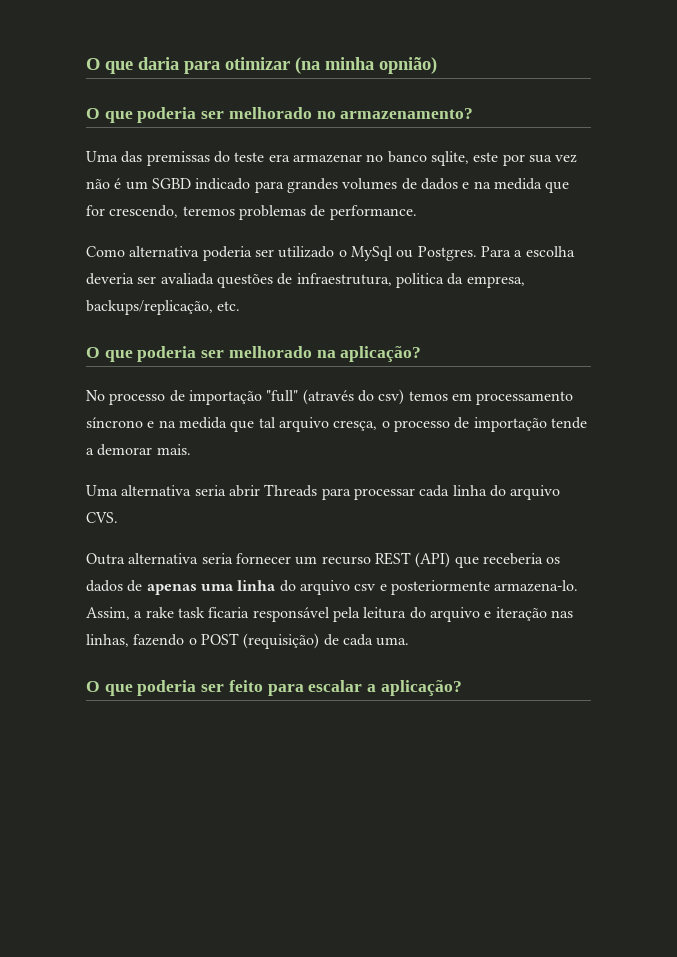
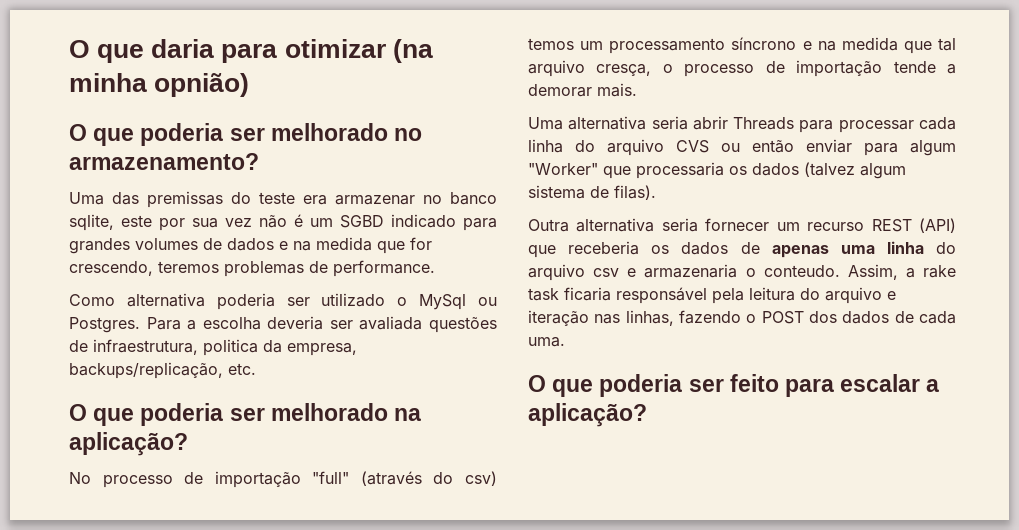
[451,393,472,401] em -> [580,41,604,50] um
[86,512,118,523] CVS. -> [676,139,956,156] [528,162,906,179] [528,185,656,200] CVS ou então enviar para algum "Worker" que processaria os dados (talvez algum sistema de filas).
[390,580,579,595] posteriormente armazena-lo. -> [644,264,840,278] armazenaria o conteudo.
[243,633,320,649] (requisição) -> [809,311,890,324] dos dados

